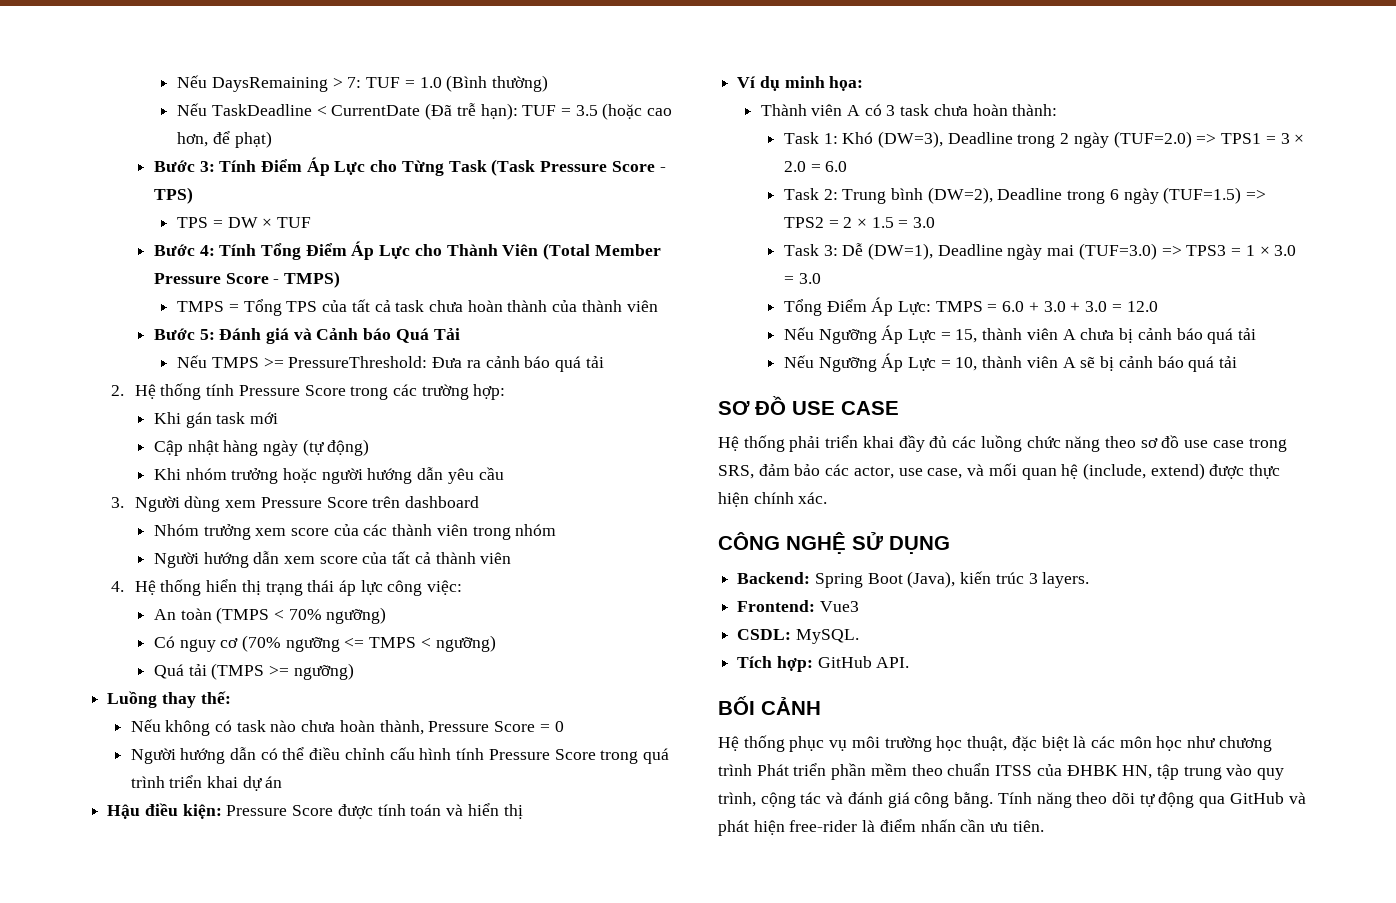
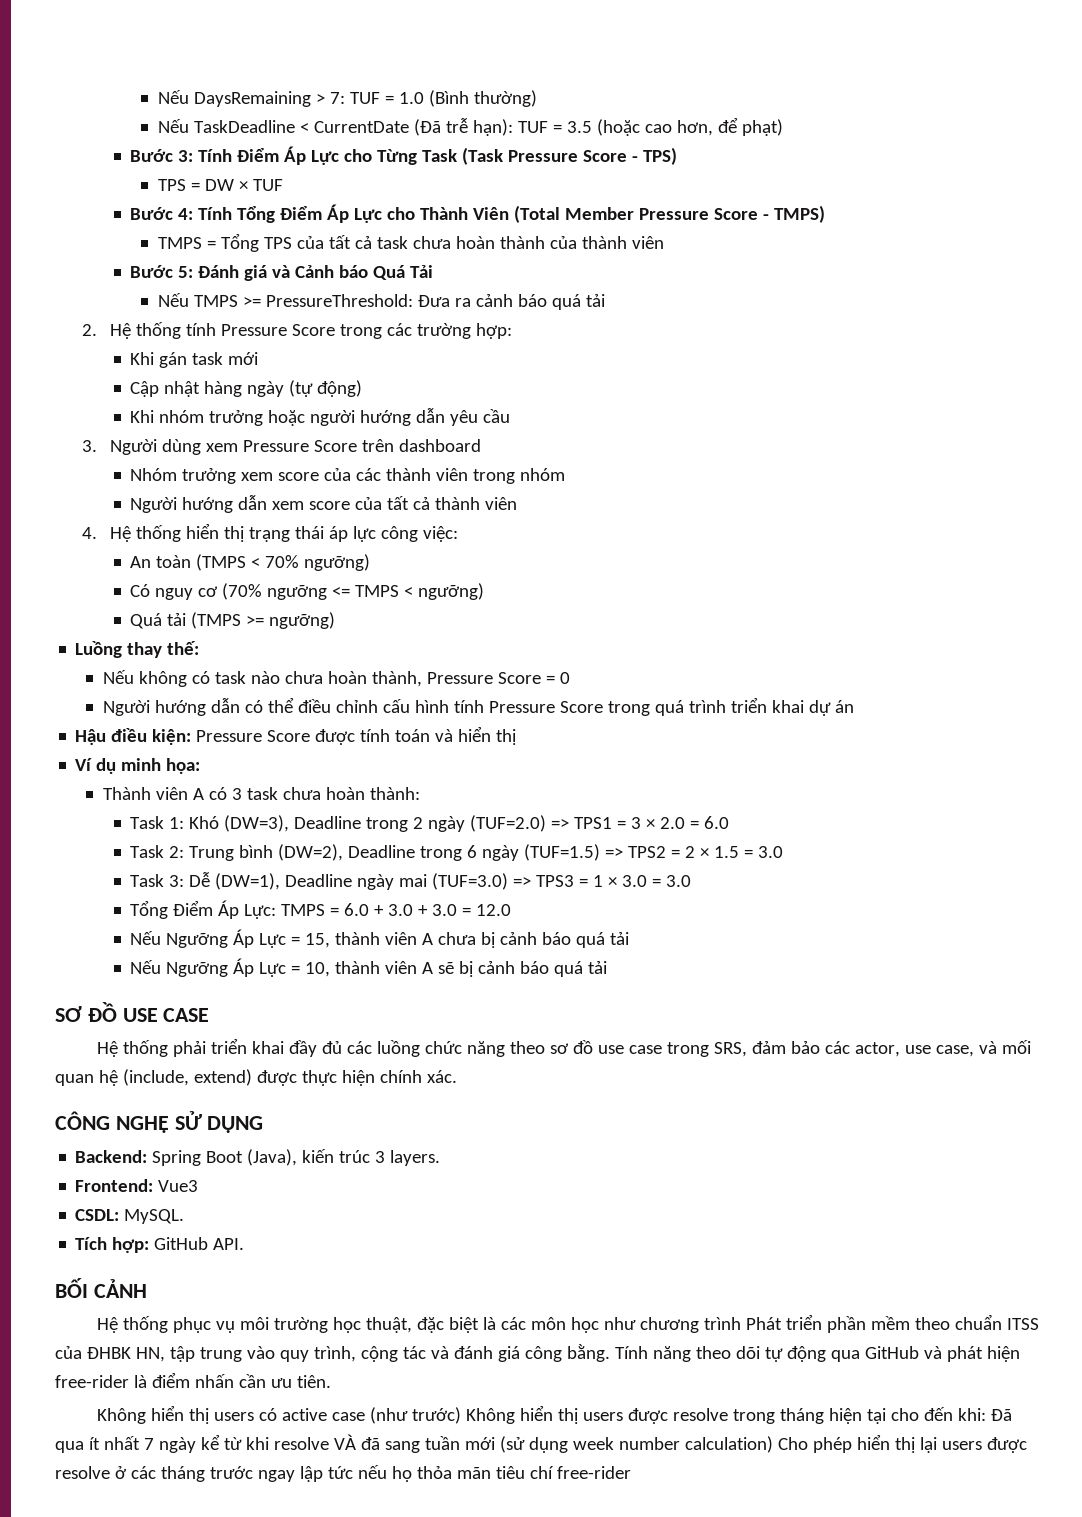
(1044, 826) none -> [96,1405,1012,1424] [55,1434,1027,1453] [55,1465,631,1482] // Không hiển thị users có active case (như trước) Không hiển thị users được resolve trong tháng hiện tại cho đến khi: Đã qua ít nhất 7 ngày kể từ khi resolve VÀ đã sang tuần mới (sử dụng week number calculation) Cho phép hiển thị lại users được resolve ở các tháng trước ngay lập tức nếu họ thỏa mãn tiêu chí free-rider

